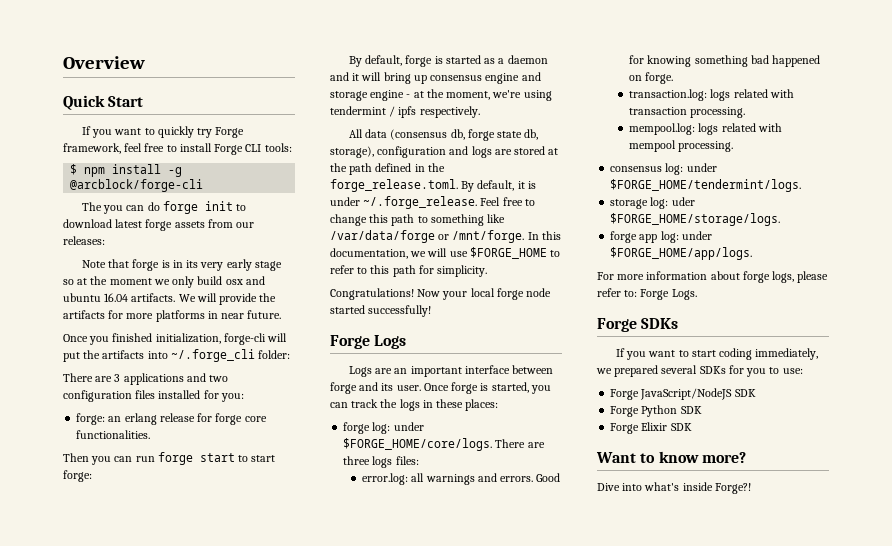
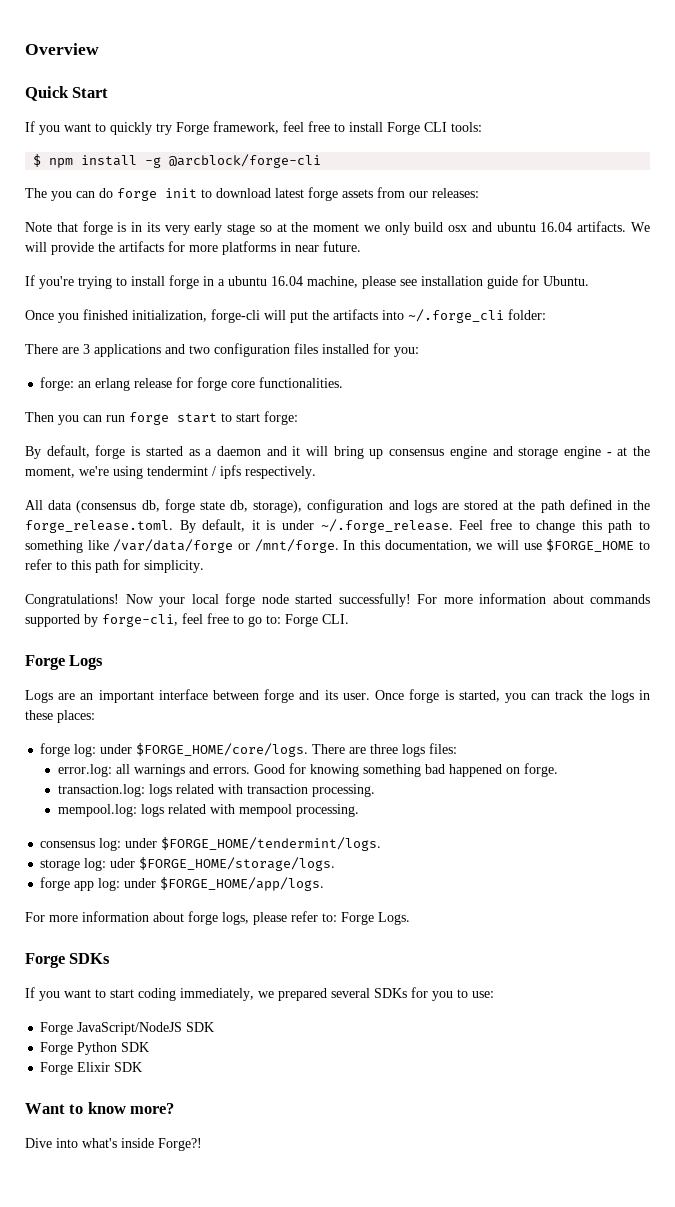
(282, 314) none -> [25,275,589,289] // If you're trying to install forge in a ubuntu 16.04 machine, please see installation guide for Ubuntu.
(432, 311) none -> [417,593,650,604] [25,613,349,627] For more information about commands supported by forge-cli, feel free to go to: Forge CLI.

